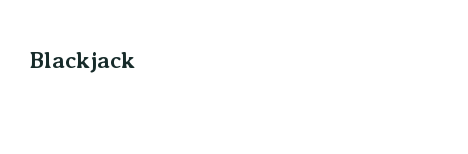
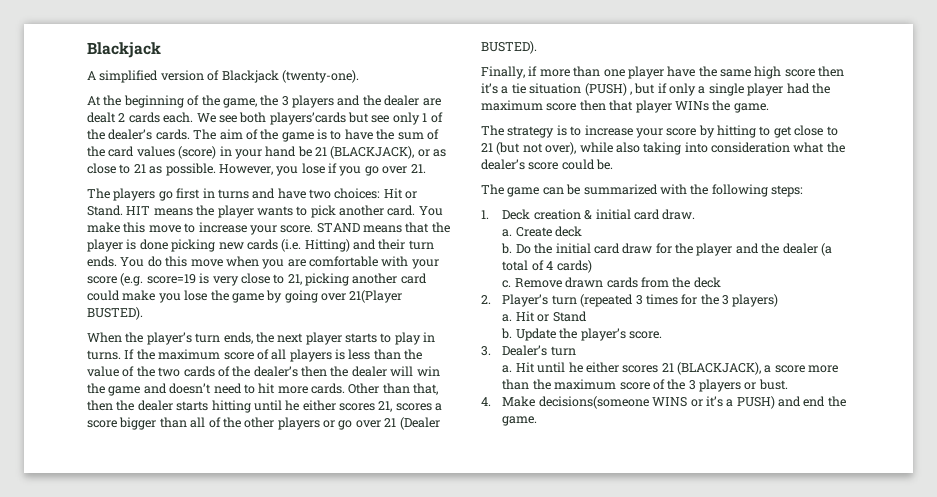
[29,52,135,73] Blackjack -> [87,42,161,58] [87,70,359,83] [87,95,441,108] [87,112,443,125] [87,129,439,142] [87,146,447,159] [87,163,426,176] [87,188,418,201] [87,205,443,218] [87,222,450,235] [87,239,434,252] [87,256,439,269] [87,273,427,286] [87,290,403,303] [87,307,143,320] [87,332,436,345] [87,349,423,362] [87,366,440,377] [87,383,439,396] [87,400,443,413] [87,417,440,430] [481,41,537,54] [481,66,845,79] [481,83,830,96] [481,100,769,113] [481,125,838,138] [481,142,845,155] [481,159,614,170] [481,184,803,197] [481,209,696,220] [502,226,583,237] [501,243,832,256] [502,260,592,273] [502,277,721,288] [481,294,779,307] [502,311,587,322] [501,328,662,341] [481,345,576,356] [502,362,839,375] [502,379,788,392] [481,396,846,409] [502,416,538,426] Blackjack // A simplified version of Blackjack (twenty-one). // At the beginning of the game, the 3 players and the dealer are dealt 2 cards each. We see both players’cards but see only 1 of the dealer’s cards. The aim of the game is to have the sum of the card values (score) in your hand be 21 (BLACKJACK), or as close to 21 as possible. However, you lose if you go over 21. // The players go first in turns and have two choices: Hit or Stand. HIT means the player wants to pick another card. You make this move to increase your score. STAND means that the player is done picking new cards (i.e. Hitting) and their turn ends. You do this move when you are comfortable with your score (e.g. score=19 is very close to 21, picking another card could make you lose the game by going over 21(Player BUSTED). // When the player’s turn ends, the next player starts to play in turns. If the maximum score of all players is less than the value of the two cards of the dealer’s then the dealer will win the game and doesn’t need to hit more cards. Other than that, then the dealer starts hitting until he either scores 21, scores a score bigger than all of the other players or go over 21 (Dealer BUSTED). // Finally, if more than one player have the same high score then it’s a tie situation (PUSH) , but if only a single player had the maximum score then that player WINs the game. // The strategy is to increase your score by hitting to get close to 21 (but not over), while also taking into consideration what the dealer’s score could be. // The game can be summarized with the following steps: // 1. Deck creation & initial card draw. // a. Create deck // b. Do the initial card draw for the player and the dealer (a total of 4 cards) // c. Remove drawn cards from the deck // 2. Player’s turn (repeated 3 times for the 3 players) // a. Hit or Stand // b. Update the player’s score. // 3. Dealer’s turn // a. Hit until he either scores 21 (BLACKJACK), a score more than the maximum score of the 3 players or bust. // 4. Make decisions(someone WINS or it’s a PUSH) and end the game.

